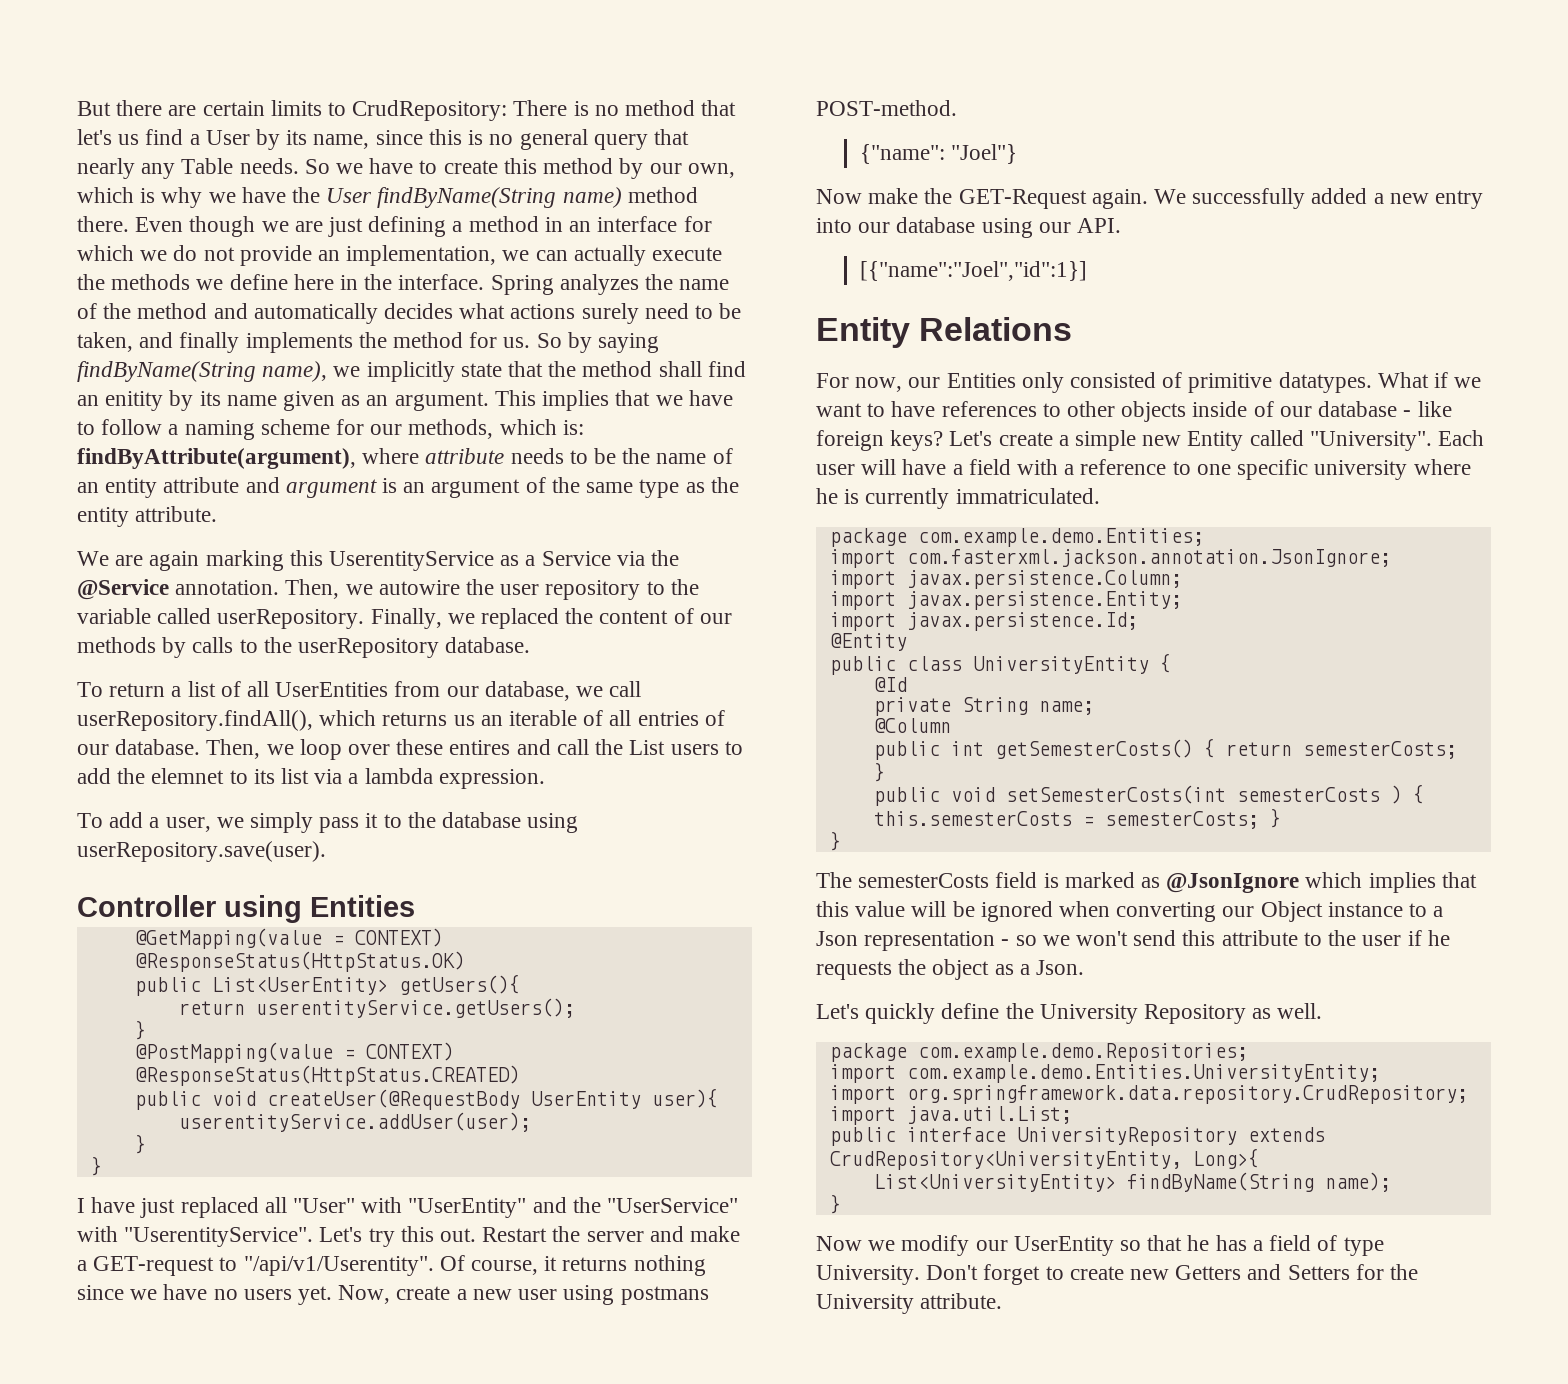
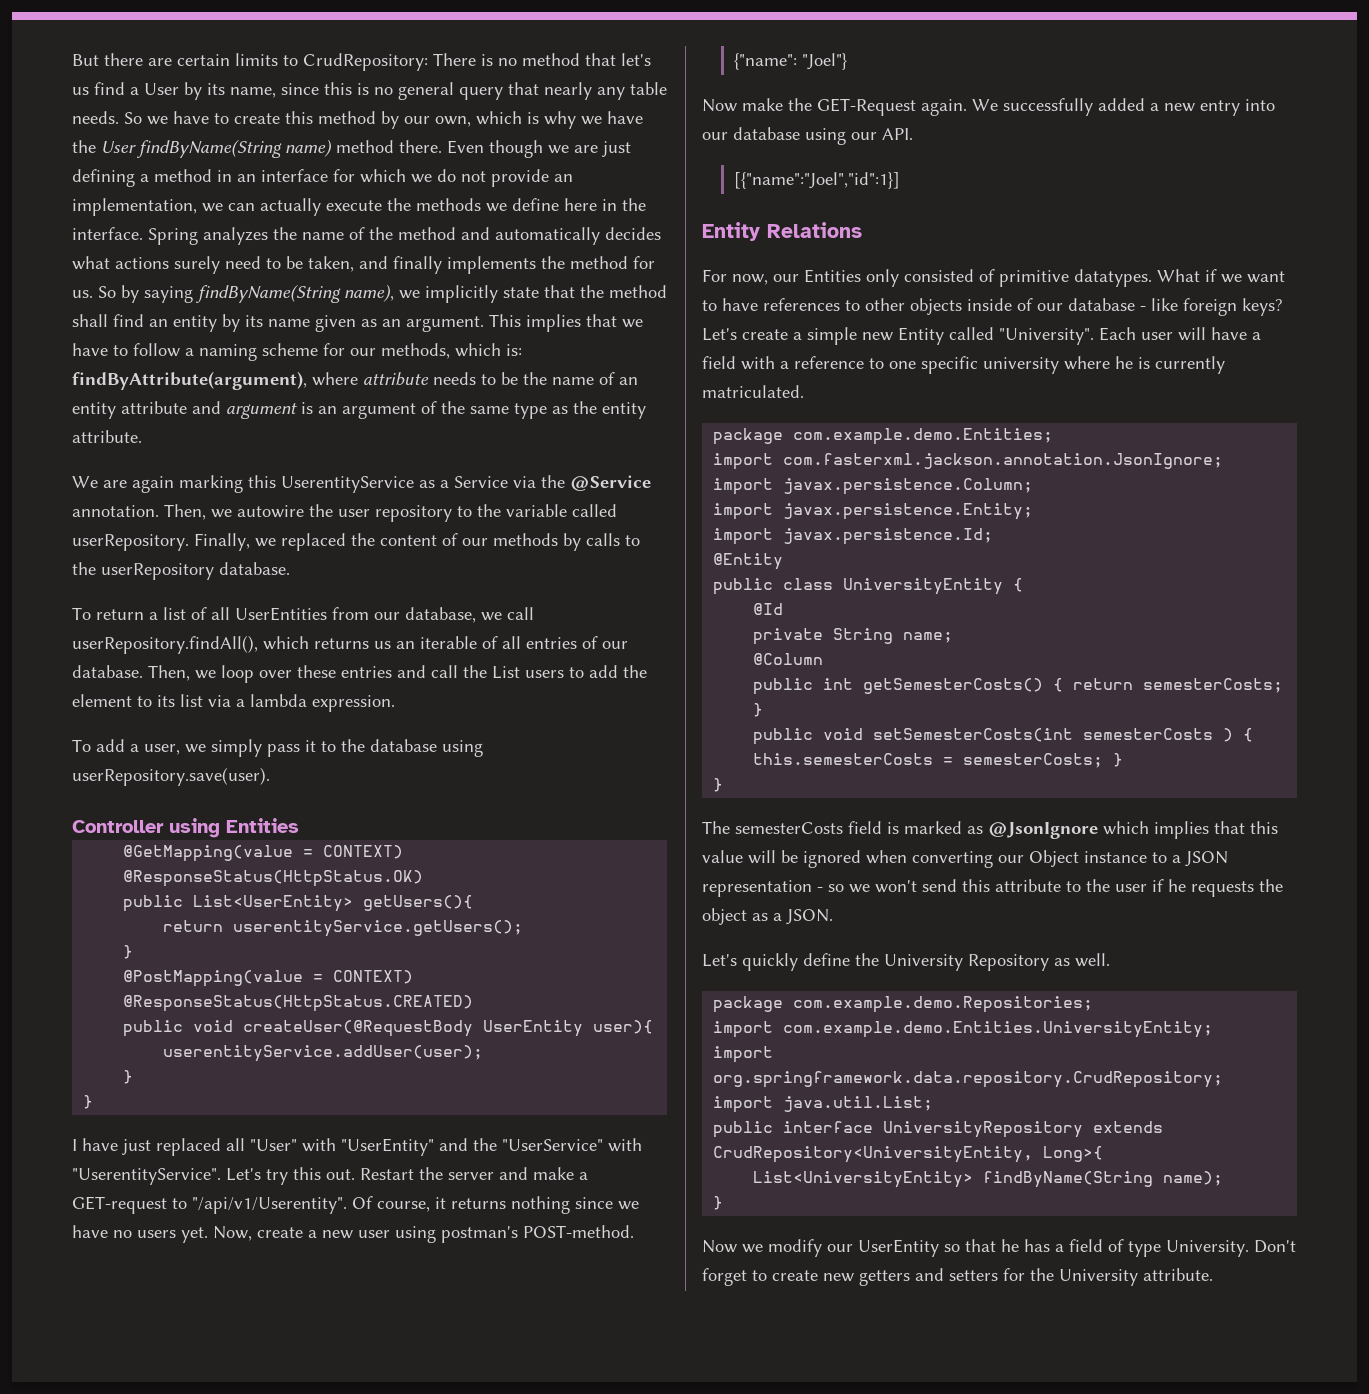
[181,158,234,174] Table -> [630,82,667,95] table
[105,391,164,411] enitity -> [173,315,217,332] entity
[449,740,511,755] entires -> [341,666,392,678] entries
[151,768,225,784] elemnet -> [72,694,132,707] element
[620,1286,709,1305] postmans -> [441,1226,518,1243] postman's
[955,488,1100,504] immatriculated. -> [702,385,804,398] matriculated.
[816,931,858,946] Json -> [1185,851,1228,867] JSON
[1036,960,1085,975] Json. -> [786,909,833,925] JSON.
[1175,1264,1350,1280] Getters and Setters -> [859,1268,998,1286] getters and setters

